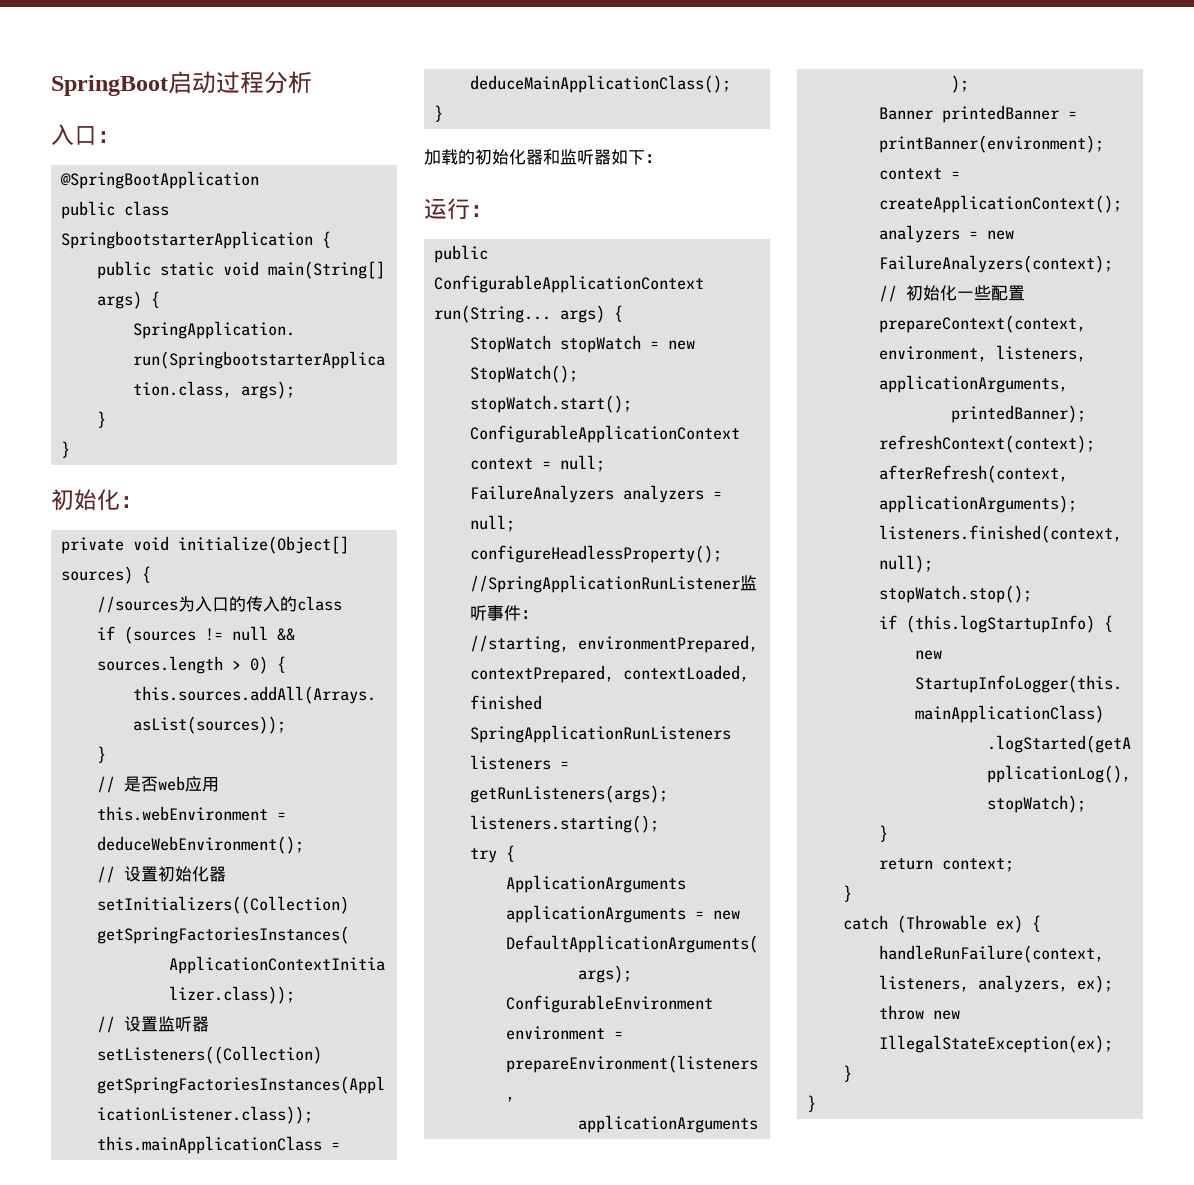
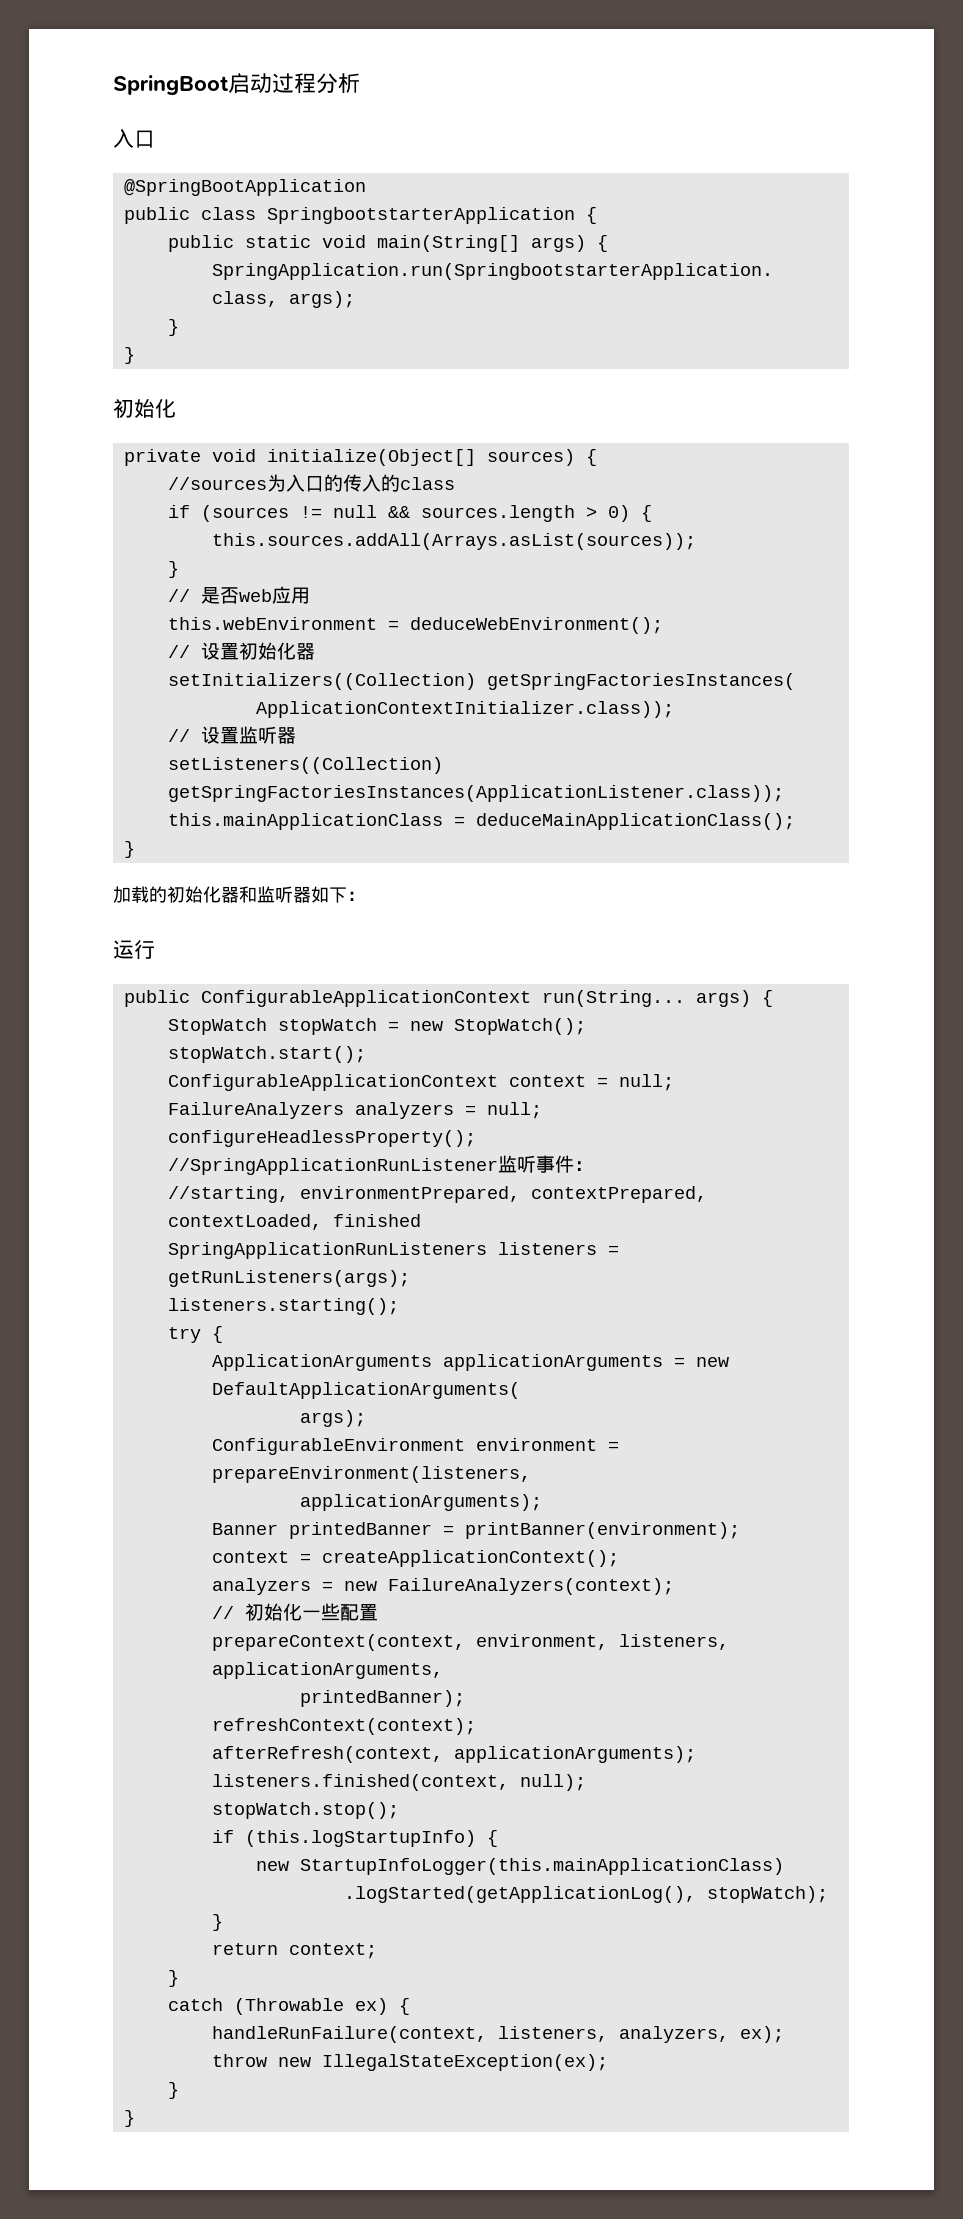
[97,131,120,143] ： -> (155, 139) none
[120,496,143,508] ： -> (176, 408) none
[470,205,493,217] ： -> (155, 949) none

